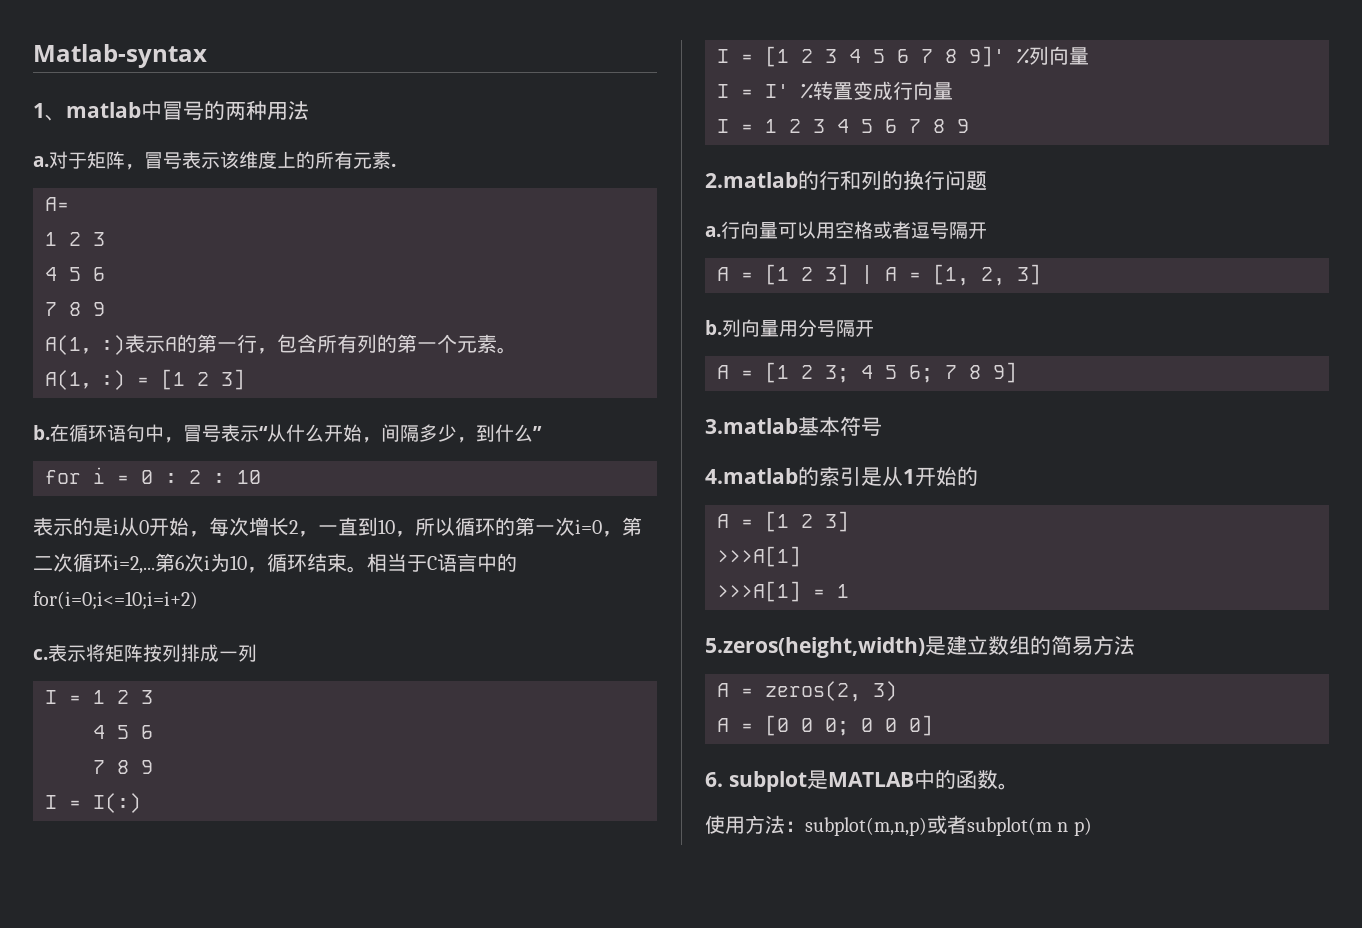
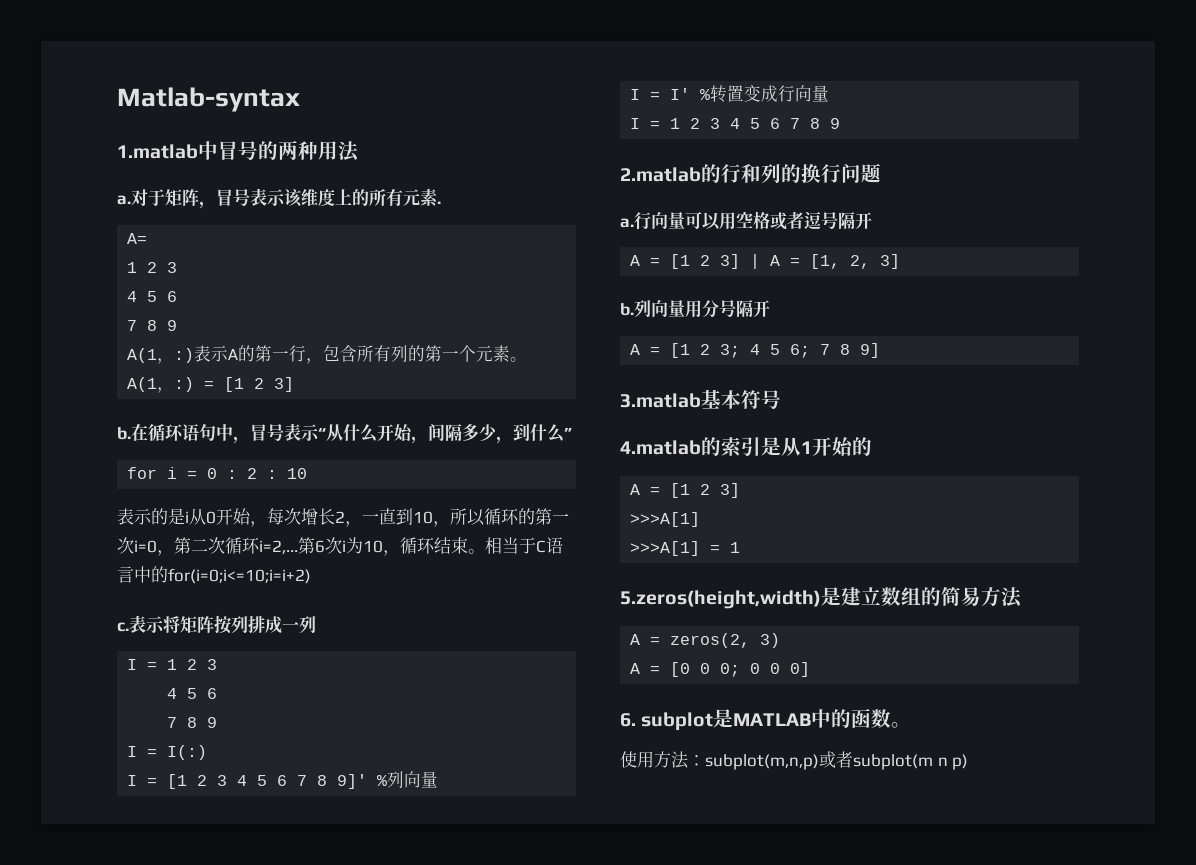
[33,102,141,121] 1、matlab -> [117,144,198,159] 1.matlab

